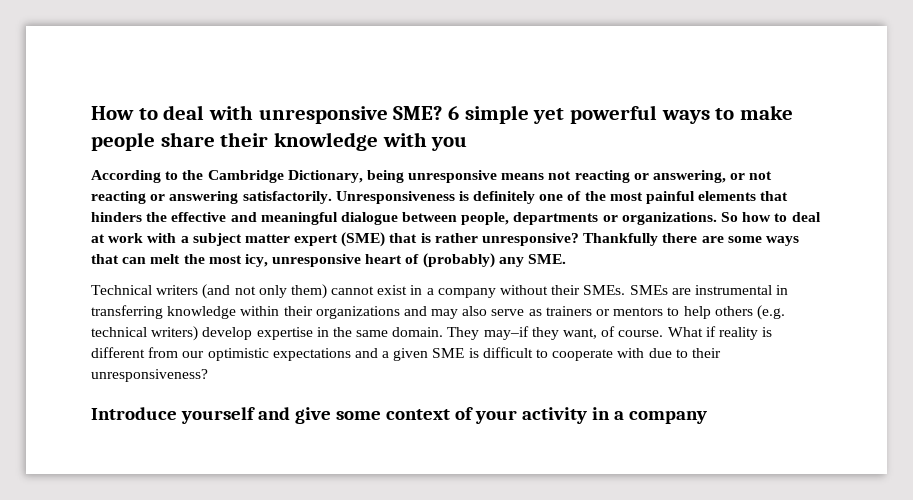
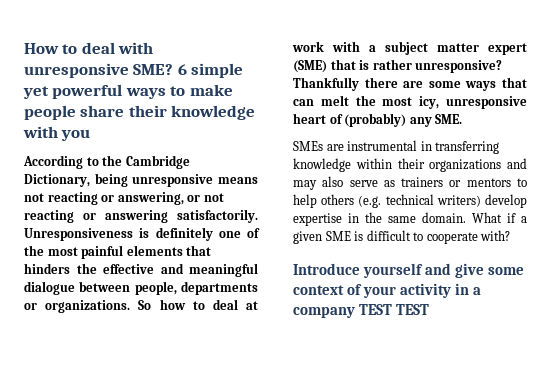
[91,284,626,299] Technical writers (and not only them) cannot exist in a company without their SMEs. -> (463, 119) none
[447,326,773,340] [91,347,378,361] They may–if they want, of course. What if reality is different from our optimistic expectations and -> [472,212,516,223] What if
[617,348,721,358] [91,369,208,382] with due to their unresponsiveness? -> [480,230,511,241] with?
(707, 417) none -> [359,304,430,315] TEST TEST

